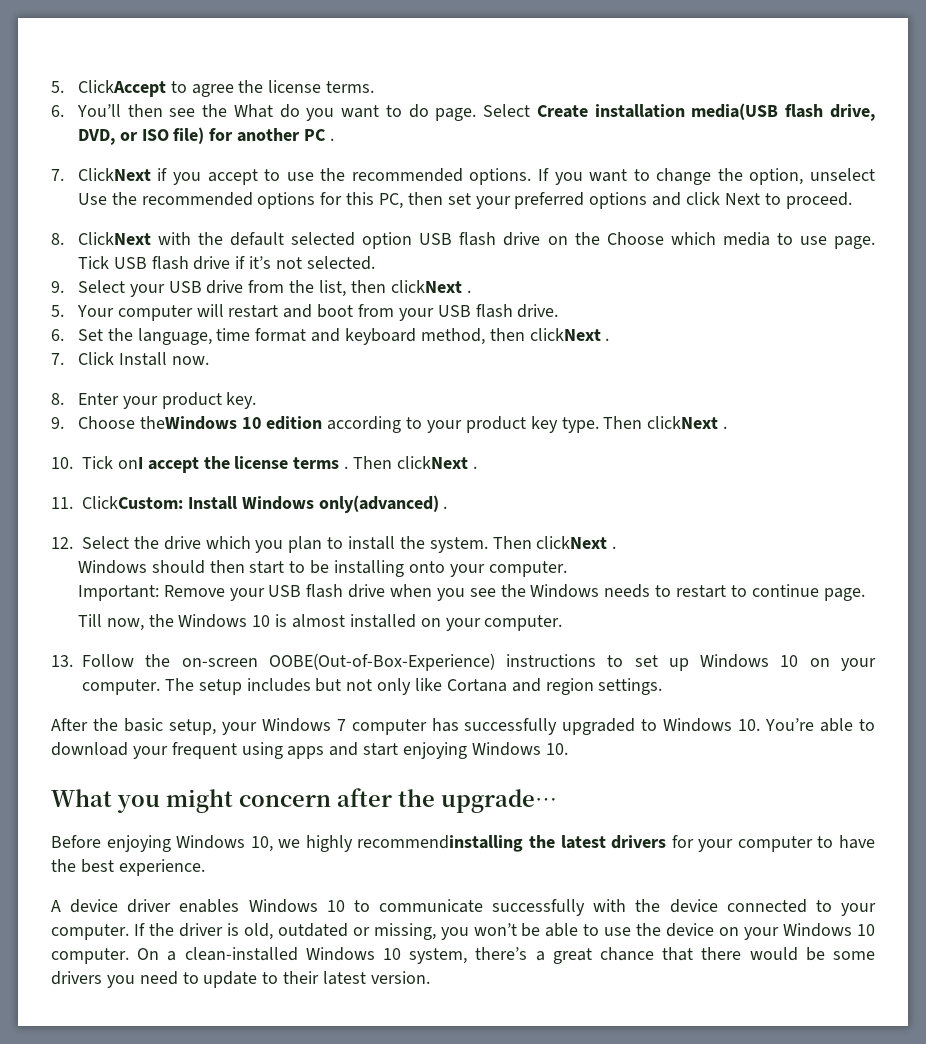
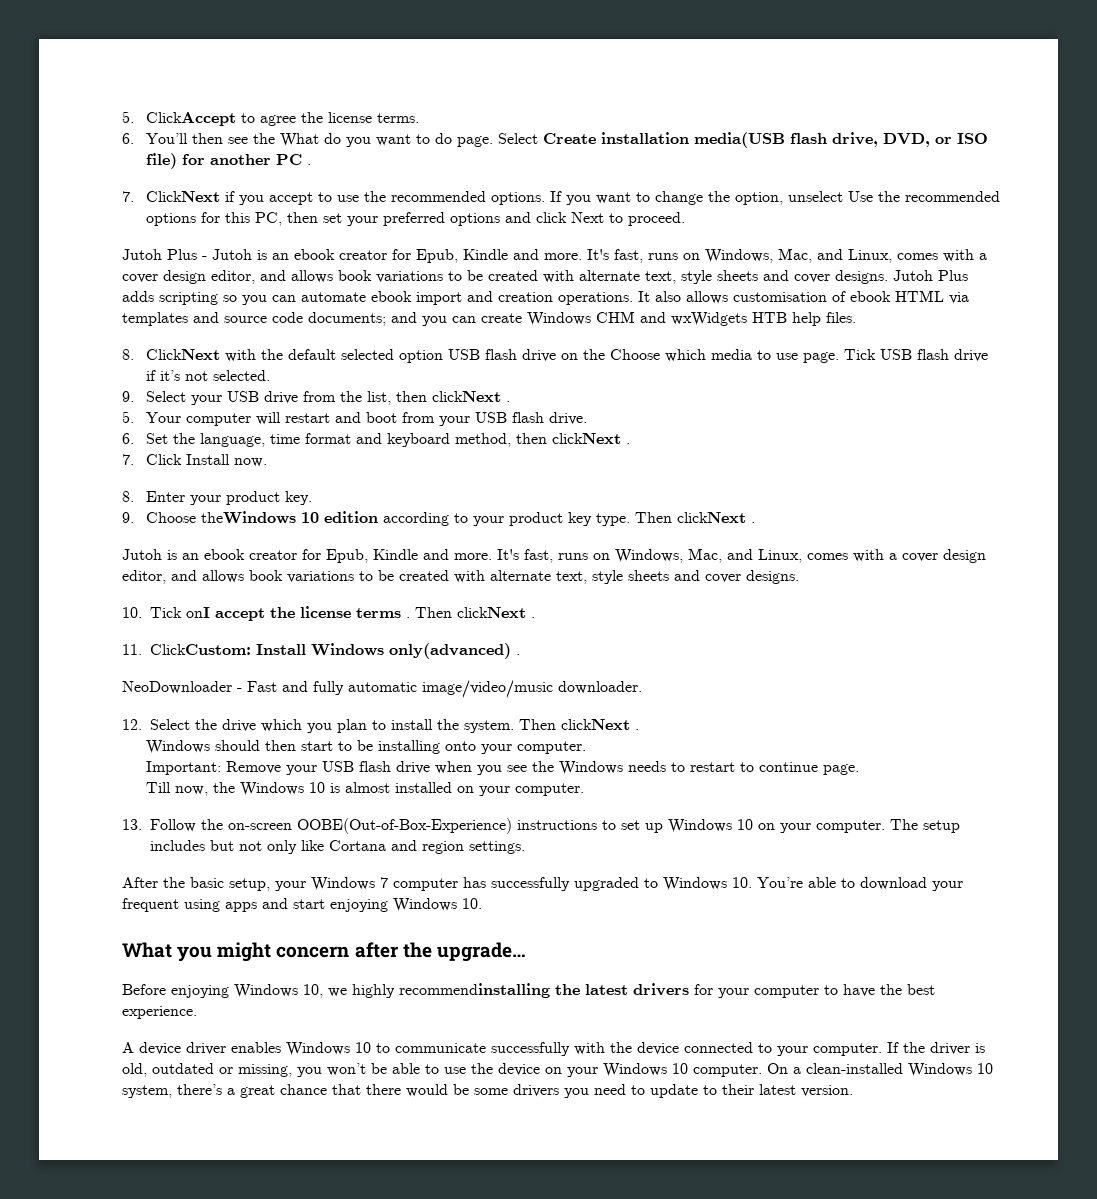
(852, 200) none -> [122,248,987,263] [122,270,968,284] [122,290,969,305] [122,311,856,326] // Jutoh Plus - Jutoh is an ebook creator for Epub, Kindle and more. It's fast, runs on Windows, Mac, and Linux, comes with a cover design editor, and allows book variations to be created with alternate text, style sheets and cover designs. Jutoh Plus adds scripting so you can automate ebook import and creation operations. It also allows customisation of ebook HTML via templates and source code documents; and you can create Windows CHM and wxWidgets HTB help files.
(728, 427) none -> [122,548,986,563] [122,570,799,584] // Jutoh is an ebook creator for Epub, Kindle and more. It's fast, runs on Windows, Mac, and Linux, comes with a cover design editor, and allows book variations to be created with alternate text, style sheets and cover designs.
(448, 507) none -> [122,680,642,698] // NeoDownloader - Fast and fully automatic image/video/music downloader.

